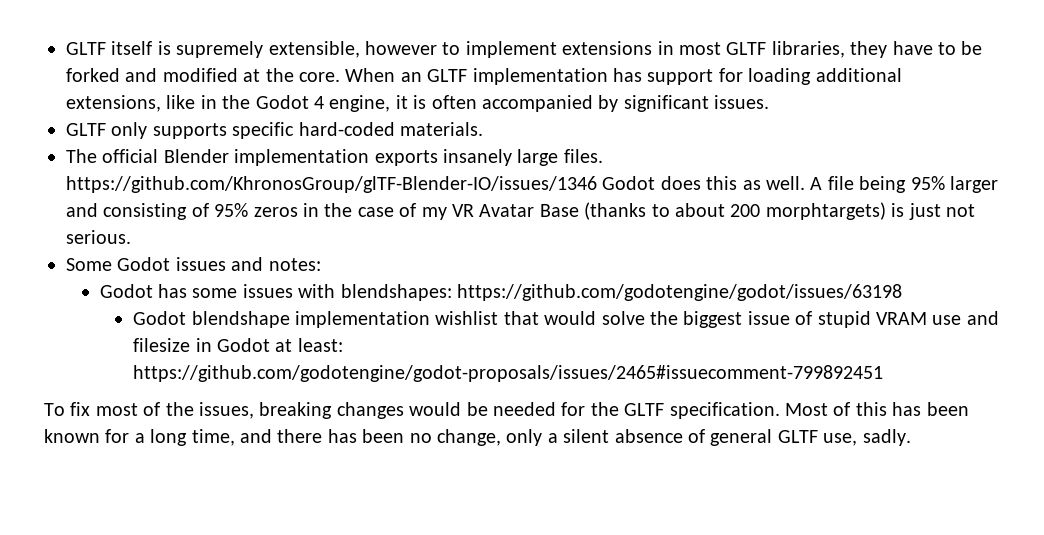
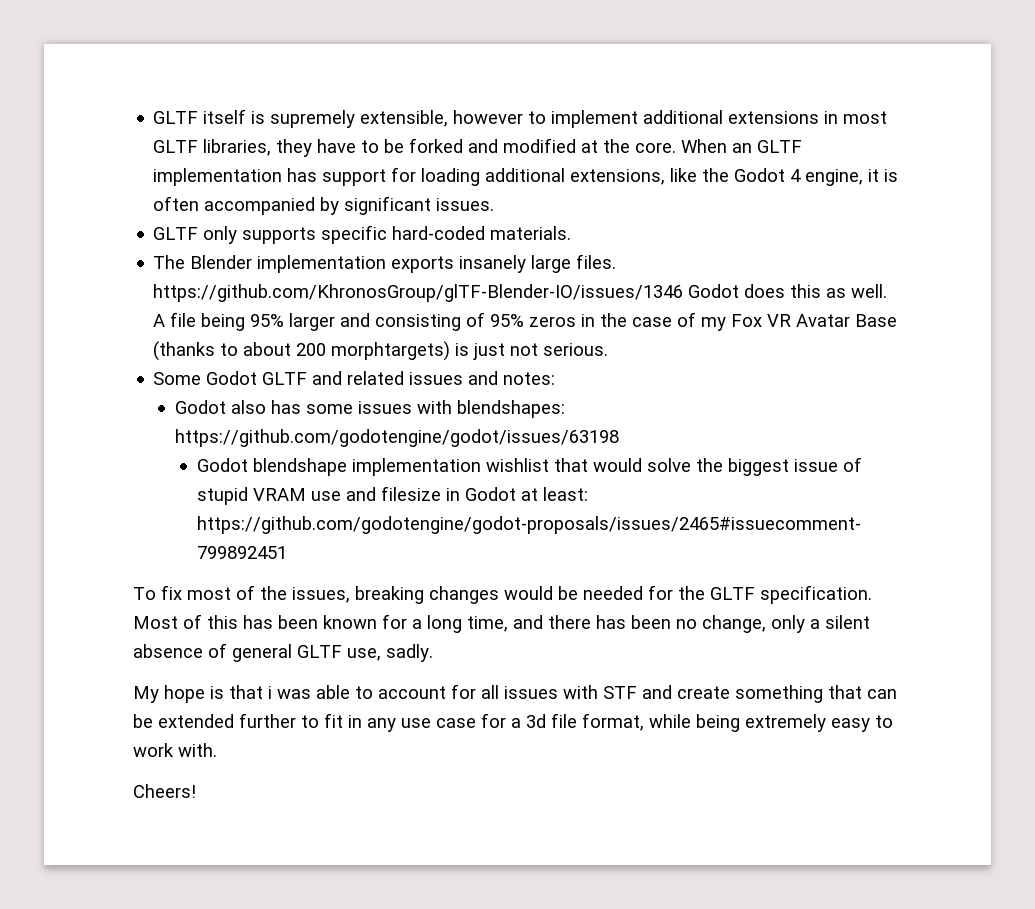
(557, 49) none -> [643,110,724,124] additional
[200,95,217,109] in -> (698, 175) none
[102,149,159,163] official -> (186, 262) none
(447, 213) none -> [731,314,763,327] Fox
(171, 264) none -> [262,371,405,385] GLTF and related
(153, 291) none -> [231,400,267,414] also
(911, 437) none -> [133,684,897,703] [133,713,893,732] [133,743,217,757] [133,784,196,798] // My hope is that i was able to account for all issues with STF and create something that can be extended further to fit in any use case for a 3d file format, while being extremely easy to work with. // Cheers!

